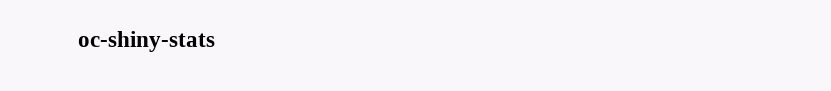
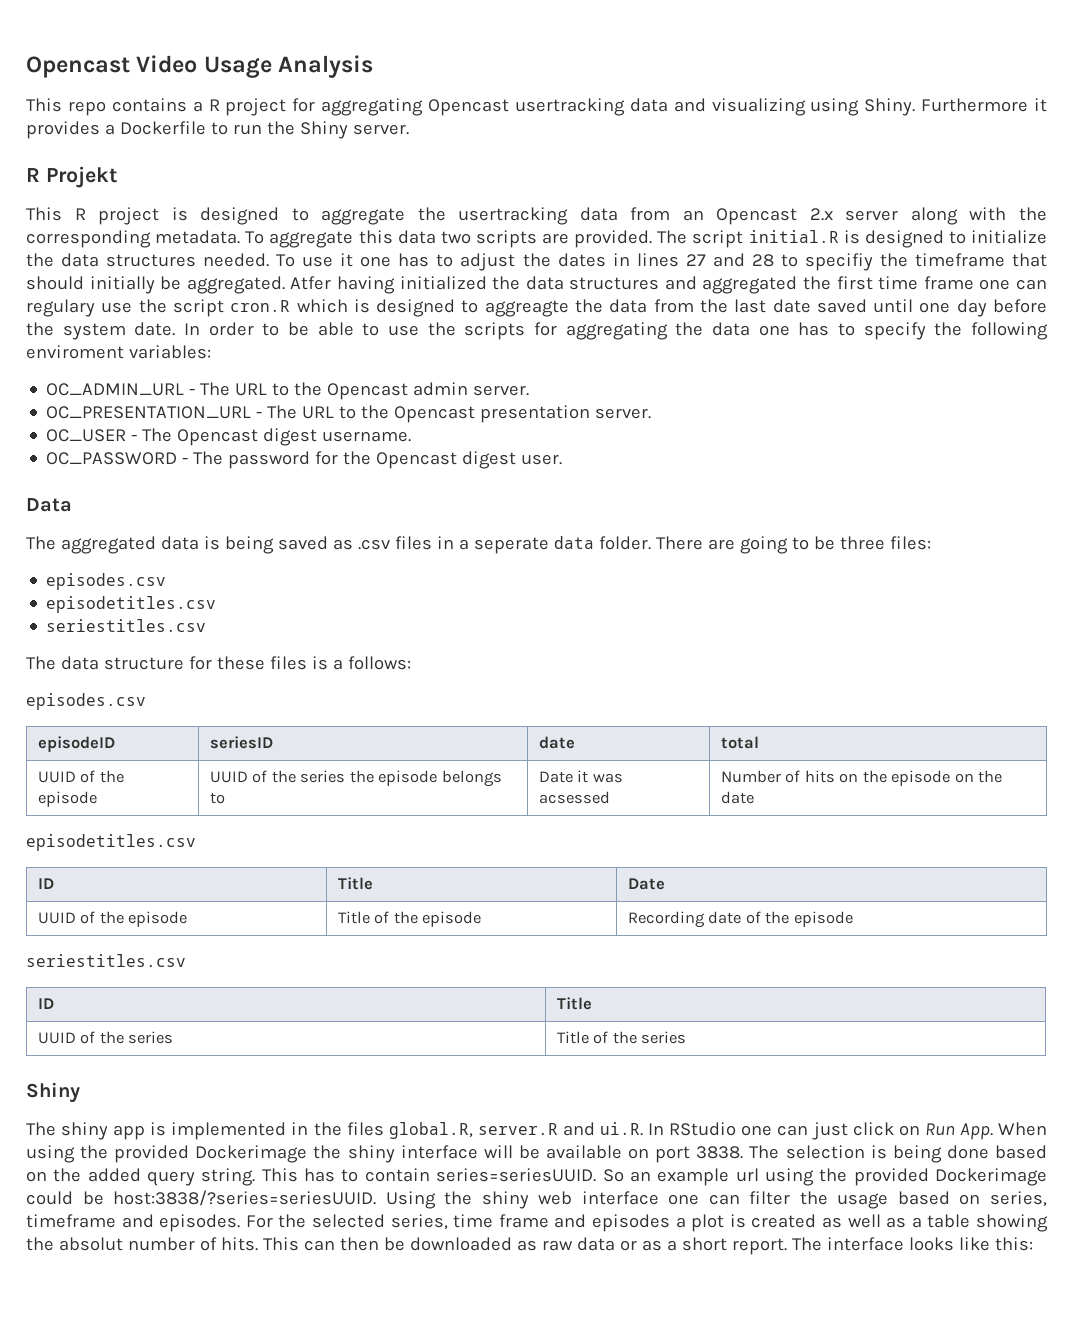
[78,31,215,52] oc-shiny-stats -> [26,55,374,78] [26,98,1047,116] [26,121,409,139] [26,166,117,188] [26,207,1047,225] [26,230,1047,248] [26,253,1047,271] [26,276,1047,294] [26,299,1047,317] [26,322,1048,340] [26,345,211,359] [46,382,530,400] [46,405,652,423] [46,428,412,446] [46,451,563,469] [26,498,72,512] [26,536,931,554] [46,573,167,590] [46,596,217,613] [46,619,207,632] [26,656,411,670] [26,693,146,710] [37,736,115,752] [209,736,273,749] [538,736,575,749] [720,736,759,749] [37,770,124,783] [37,791,97,807] [209,770,502,787] [209,792,225,804] [538,770,623,783] [538,791,610,804] [720,770,1003,786] [720,791,754,804] [26,834,196,851] [37,878,54,889] [337,877,373,890] [627,878,665,890] [37,911,188,927] [337,911,482,927] [627,911,853,928] [26,954,186,967] [37,998,54,1009] [556,997,592,1010] [37,1031,174,1044] [556,1031,687,1044] [26,1082,80,1103] [26,1122,1047,1140] [26,1145,1047,1163] [26,1168,1048,1186] [26,1190,1047,1209] [26,1214,1049,1232] [26,1237,1033,1255] Opencast Video Usage Analysis // This repo contains a R project for aggregating Opencast usertracking data and visualizing using Shiny. Furthermore it provides a Dockerfile to run the Shiny server. // R Projekt // This R project is designed to aggregate the usertracking data from an Opencast 2.x server along with the corresponding metadata. To aggregate this data two scripts are provided. The script initial.R is designed to initialize the data structures needed. To use it one has to adjust the dates in lines 27 and 28 to specifiy the timeframe that should initially be aggregated. Atfer having initialized the data structures and aggregated the first time frame one can regulary use the script cron.R which is designed to aggreagte the data from the last date saved until one day before the system date. In order to be able to use the scripts for aggregating the data one has to specify the following enviroment variables: // OC_ADMIN_URL - The URL to the Opencast admin server. // OC_PRESENTATION_URL - The URL to the Opencast presentation server. // OC_USER - The Opencast digest username. // OC_PASSWORD - The password for the Opencast digest user. // Data // The aggregated data is being saved as .csv files in a seperate data folder. There are going to be three files: // episodes.csv // episodetitles.csv // seriestitles.csv // The data structure for these files is a follows: // episodes.csv // episodeID | seriesID | date | total // UUID of the episode | UUID of the series the episode belongs to | Date it was acsessed | Number of hits on the episode on the date // episodetitles.csv // ID | Title | Date // UUID of the episode | Title of the episode | Recording date of the episode // seriestitles.csv // ID | Title // UUID of the series | Title of the series // Shiny // The shiny app is implemented in the files global.R, server.R and ui.R. In RStudio one can just click on Run App. When using the provided Dockerimage the shiny interface will be available on port 3838. The selection is being done based on the added query string. This has to contain series=seriesUUID. So an example url using the provided Dockerimage could be host:3838/?series=seriesUUID. Using the shiny web interface one can filter the usage based on series, timeframe and episodes. For the selected series, time frame and episodes a plot is created as well as a table showing the absolut number of hits. This can then be downloaded as raw data or as a short report. The interface looks like this:

